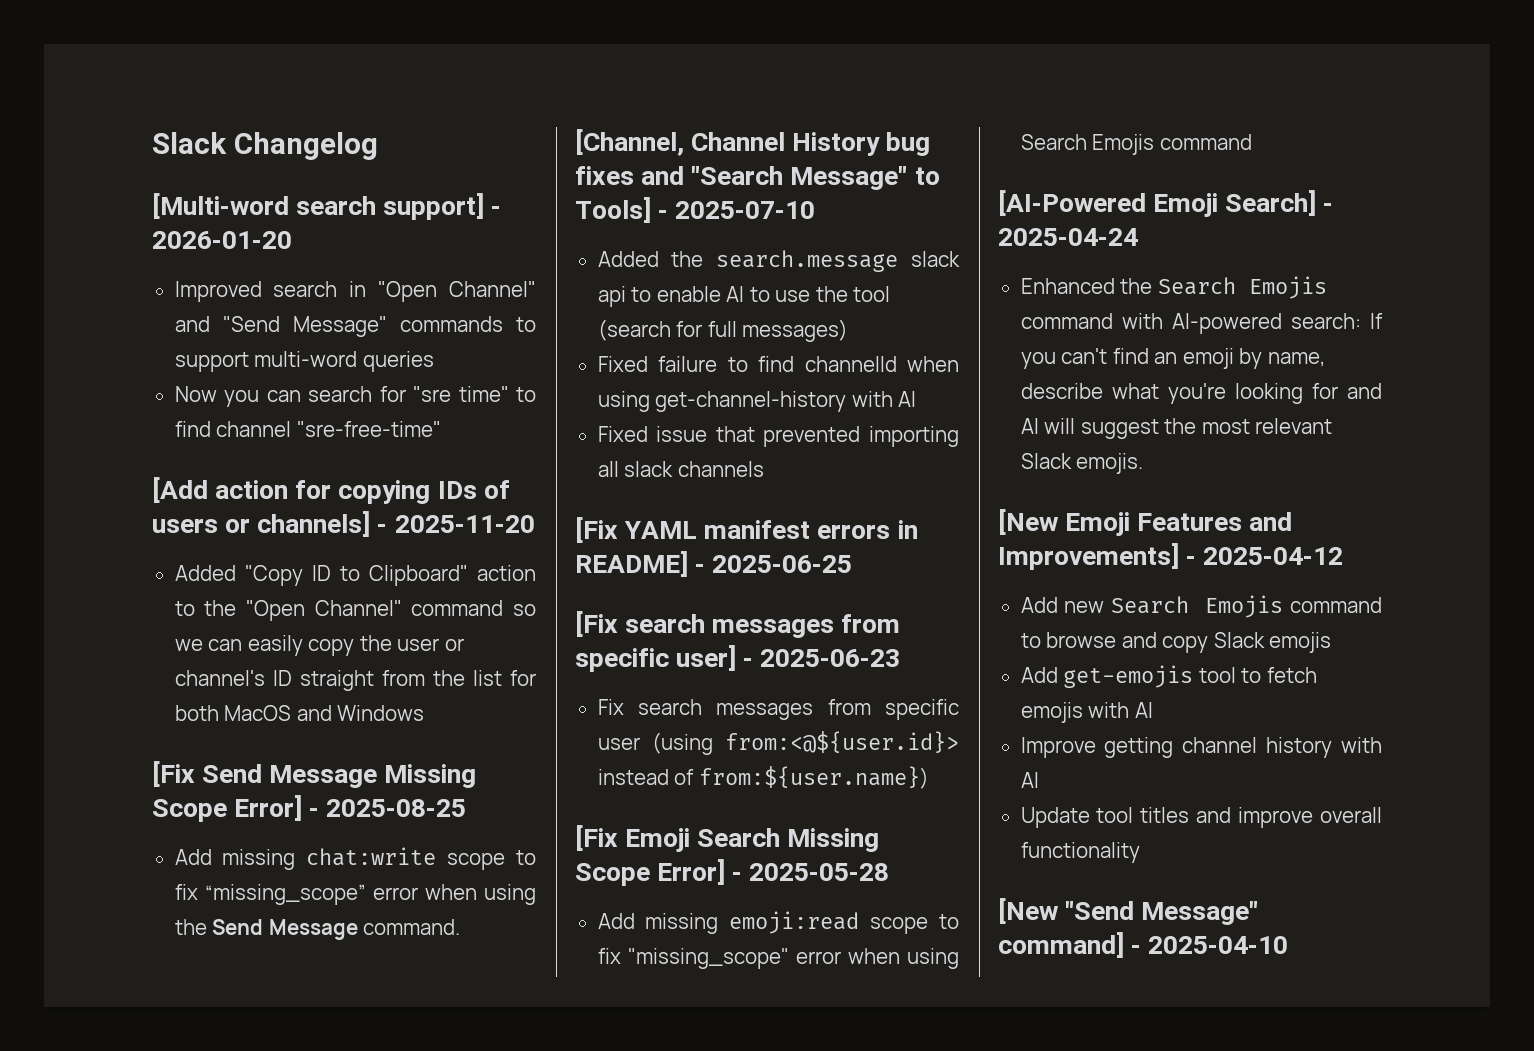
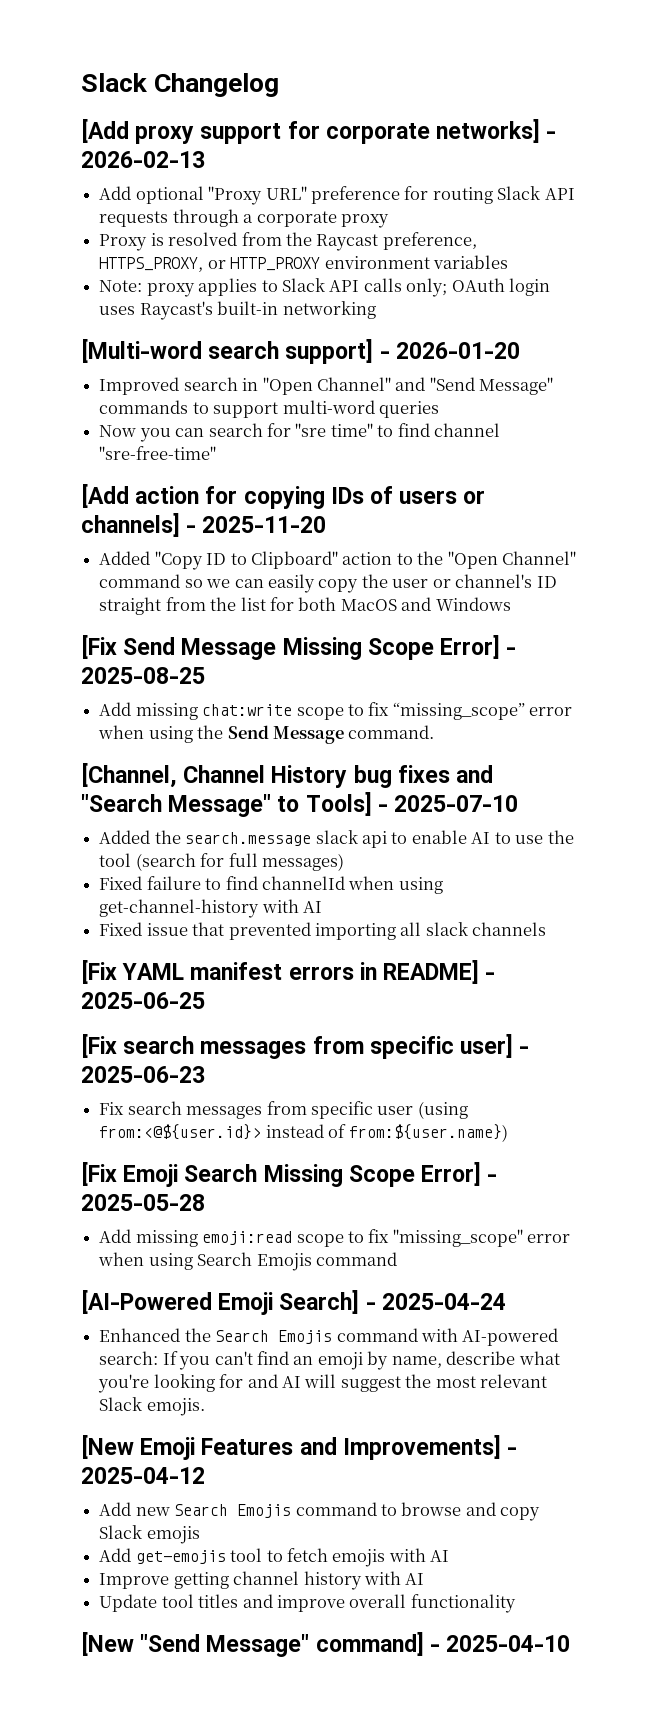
(378, 146) none -> [81,119,557,144] [81,151,205,168] [99,186,575,205] [99,209,389,228] [99,232,477,251] [99,255,508,272] [99,278,551,297] [99,301,376,320] // [Add proxy support for corporate networks] - 2026-02-13 // Add optional "Proxy URL" preference for routing Slack API requests through a corporate proxy // Proxy is resolved from the Raycast preference, HTTPS_PROXY, or HTTP_PROXY environment variables // Note: proxy applies to Slack API calls only; OAuth login uses Raycast's built-in networking

